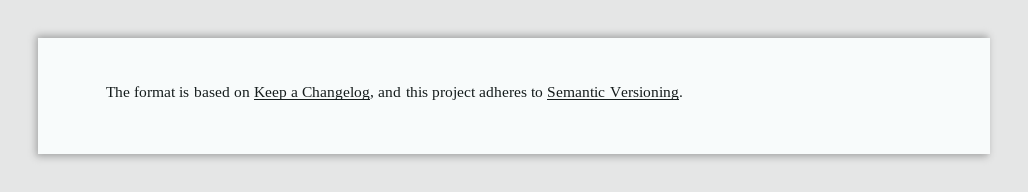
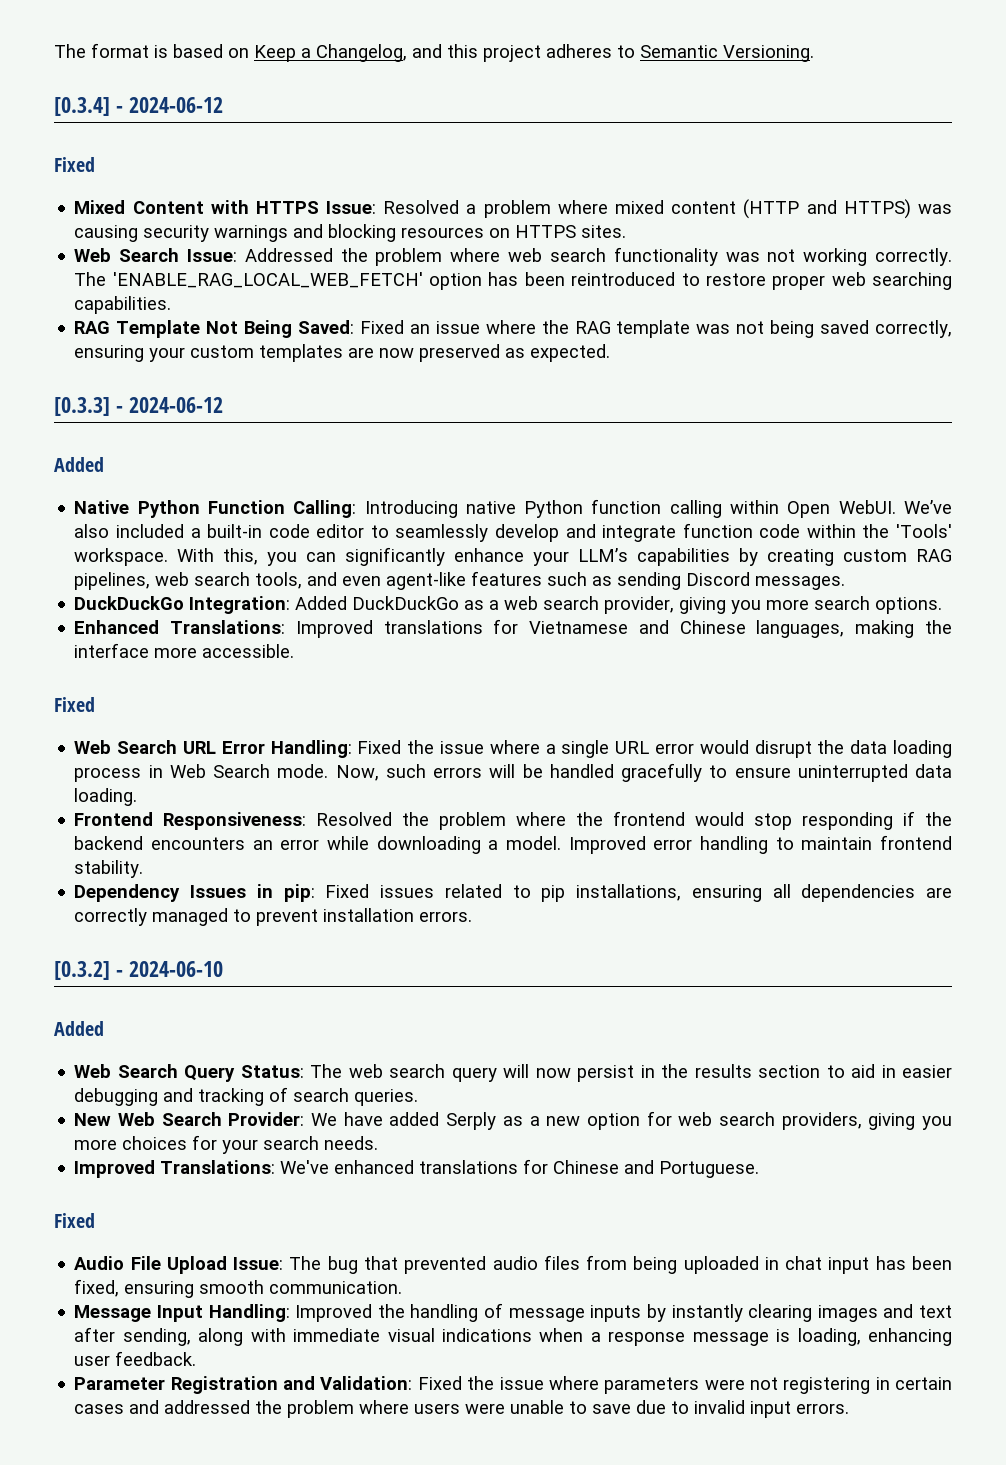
(683, 93) none -> [54,97,223,116] [54,157,95,172] [74,199,952,219] [74,224,627,242] [74,247,953,266] [74,272,952,290] [74,296,172,314] [74,320,952,338] [74,344,611,362] [54,397,223,416] [54,457,104,472] [74,499,952,518] [74,523,953,542] [74,547,953,566] [74,571,846,590] [74,596,943,614] [74,619,952,638] [74,643,295,658] [54,697,95,712] [74,740,952,758] [74,763,953,782] [74,788,138,806] [74,811,952,830] [74,835,952,854] [74,860,144,878] [74,884,952,902] [74,908,473,926] [54,961,223,980] [54,1021,104,1036] [74,1064,953,1082] [74,1087,419,1106] [74,1111,952,1130] [74,1135,379,1154] [74,1159,760,1178] [54,1213,95,1228] [74,1255,952,1274] [74,1279,403,1298] [74,1303,952,1322] [74,1327,953,1346] [74,1351,197,1366] [74,1376,953,1394] [74,1400,850,1418] // [0.3.4] - 2024-06-12 // Fixed // Mixed Content with HTTPS Issue: Resolved a problem where mixed content (HTTP and HTTPS) was causing security warnings and blocking resources on HTTPS sites. // Web Search Issue: Addressed the problem where web search functionality was not working correctly. The 'ENABLE_RAG_LOCAL_WEB_FETCH' option has been reintroduced to restore proper web searching capabilities. // RAG Template Not Being Saved: Fixed an issue where the RAG template was not being saved correctly, ensuring your custom templates are now preserved as expected. // [0.3.3] - 2024-06-12 // Added // Native Python Function Calling: Introducing native Python function calling within Open WebUI. We’ve also included a built-in code editor to seamlessly develop and integrate function code within the 'Tools' workspace. With this, you can significantly enhance your LLM’s capabilities by creating custom RAG pipelines, web search tools, and even agent-like features such as sending Discord messages. // DuckDuckGo Integration: Added DuckDuckGo as a web search provider, giving you more search options. // Enhanced Translations: Improved translations for Vietnamese and Chinese languages, making the interface more accessible. // Fixed // Web Search URL Error Handling: Fixed the issue where a single URL error would disrupt the data loading process in Web Search mode. Now, such errors will be handled gracefully to ensure uninterrupted data loading. // Frontend Responsiveness: Resolved the problem where the frontend would stop responding if the backend encounters an error while downloading a model. Improved error handling to maintain frontend stability. // Dependency Issues in pip: Fixed issues related to pip installations, ensuring all dependencies are correctly managed to prevent installation errors. // [0.3.2] - 2024-06-10 // Added // Web Search Query Status: The web search query will now persist in the results section to aid in easier debugging and tracking of search queries. // New Web Search Provider: We have added Serply as a new option for web search providers, giving you more choices for your search needs. // Improved Translations: We've enhanced translations for Chinese and Portuguese. // Fixed // Audio File Upload Issue: The bug that prevented audio files from being uploaded in chat input has been fixed, ensuring smooth communication. // Message Input Handling: Improved the handling of message inputs by instantly clearing images and text after sending, along with immediate visual indications when a response message is loading, enhancing user feedback. // Parameter Registration and Validation: Fixed the issue where parameters were not registering in certain cases and addressed the problem where users were unable to save due to invalid input errors.

